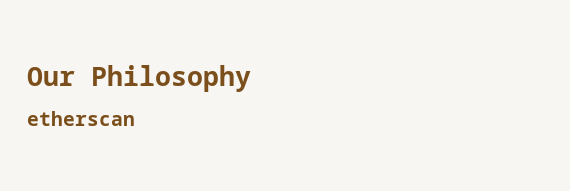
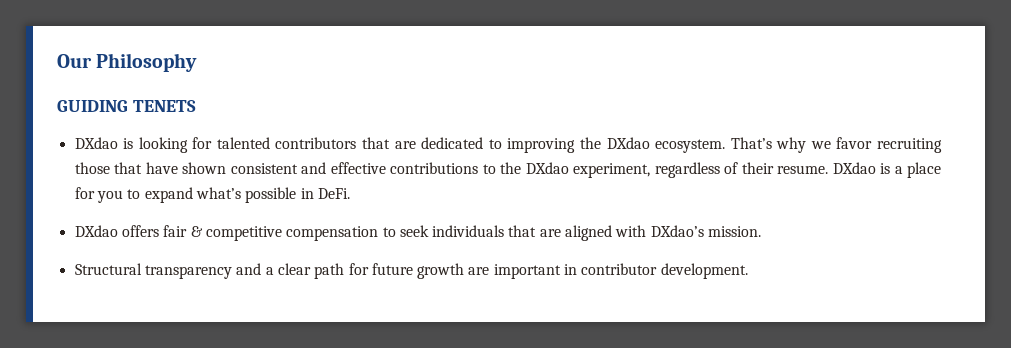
[27,111,135,126] etherscan -> [57,100,196,112] [74,137,943,153] [74,162,941,178] [74,187,350,203] [74,225,762,241] [74,263,748,279] GUIDING TENETS // DXdao is looking for talented contributors that are dedicated to improving the DXdao ecosystem. That’s why we favor recruiting those that have shown consistent and effective contributions to the DXdao experiment, regardless of their resume. DXdao is a place for you to expand what’s possible in DeFi. // DXdao offers fair & competitive compensation to seek individuals that are aligned with DXdao’s mission. // Structural transparency and a clear path for future growth are important in contributor development.

